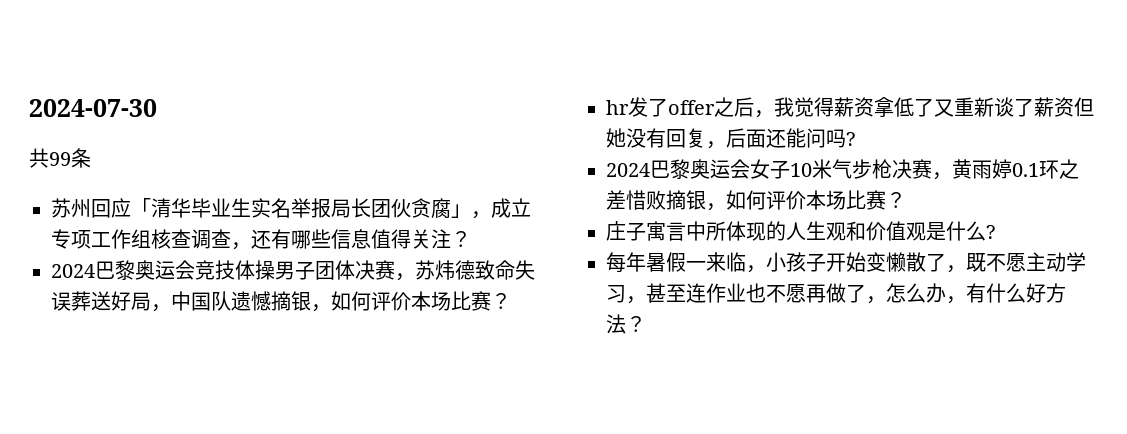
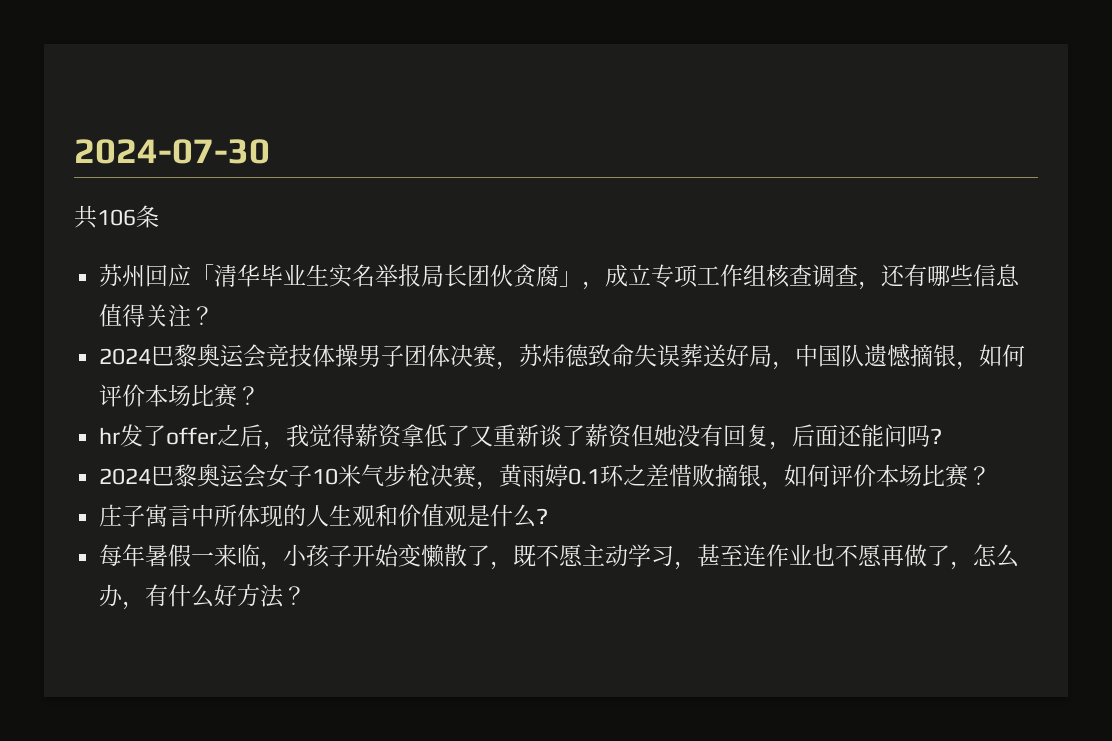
[49,152,71,166] 99 -> [97,209,136,226] 106

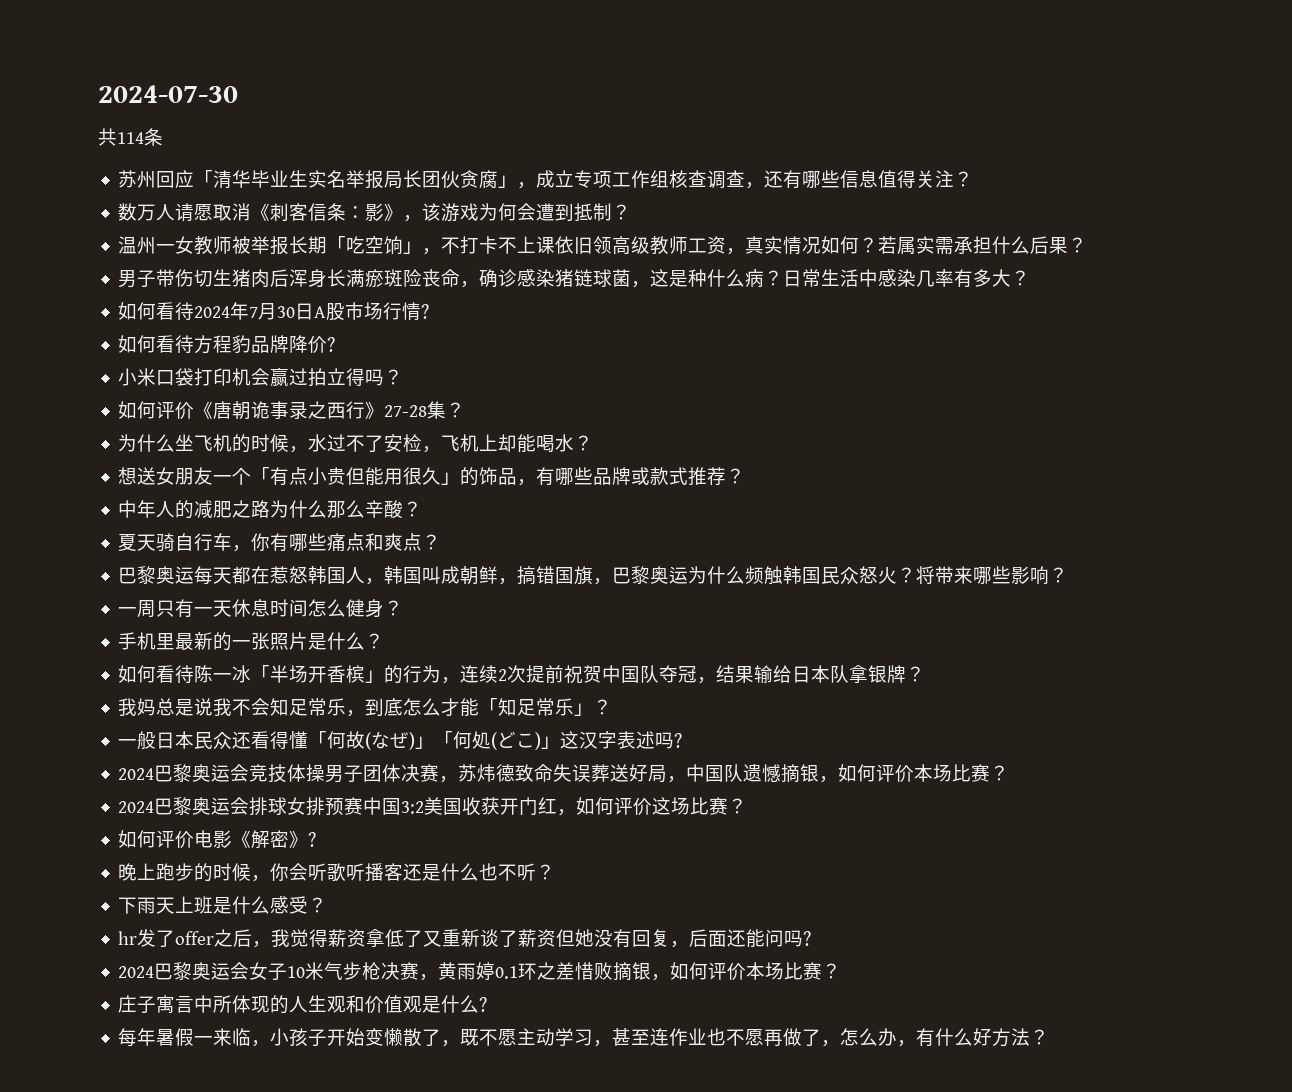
[97,209,136,226] 106 -> [117,132,144,144] 114
(215, 315) none -> [118,203,632,222] [118,236,1088,255] [118,269,1031,288] [118,302,430,321] [118,335,336,354] [118,367,404,387] [118,401,466,420] [118,434,594,453] [118,467,746,486] [118,500,423,519] [118,533,442,552] [118,566,1069,585] [118,599,404,618] [118,632,385,651] [118,665,926,684] [118,698,613,717] [118,731,683,750] // 数万人请愿取消《刺客信条：影》，该游戏为何会遭到抵制？ // 温州一女教师被举报长期「吃空饷」，不打卡不上课依旧领高级教师工资，真实情况如何？若属实需承担什么后果？ // 男子带伤切生猪肉后浑身长满瘀斑险丧命，确诊感染猪链球菌，这是种什么病？日常生活中感染几率有多大？ // 如何看待2024年7月30日A股市场行情? // 如何看待方程豹品牌降价? // 小米口袋打印机会赢过拍立得吗？ // 如何评价《唐朝诡事录之西行》27-28集？ // 为什么坐飞机的时候，水过不了安检，飞机上却能喝水？ // 想送女朋友一个「有点小贵但能用很久」的饰品，有哪些品牌或款式推荐？ // 中年人的减肥之路为什么那么辛酸？ // 夏天骑自行车，你有哪些痛点和爽点？ // 巴黎奥运每天都在惹怒韩国人，韩国叫成朝鲜，搞错国旗，巴黎奥运为什么频触韩国民众怒火？将带来哪些影响？ // 一周只有一天休息时间怎么健身？ // 手机里最新的一张照片是什么？ // 如何看待陈一冰「半场开香槟」的行为，连续2次提前祝贺中国队夺冠，结果输给日本队拿银牌？ // 我妈总是说我不会知足常乐，到底怎么才能「知足常乐」？ // 一般日本民众还看得懂「何故(なぜ)」「何処(どこ)」这汉字表述吗?
(261, 395) none -> [118,797,748,816] [118,830,317,849] [118,863,556,882] [118,896,328,914] // 2024巴黎奥运会排球女排预赛中国3:2美国收获开门红，如何评价这场比赛？ // 如何评价电影《解密》? // 晚上跑步的时候，你会听歌听播客还是什么也不听？ // 下雨天上班是什么感受？

